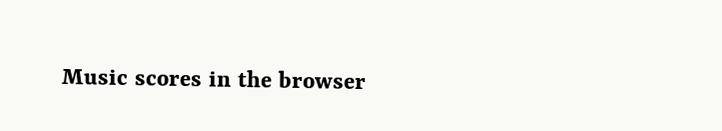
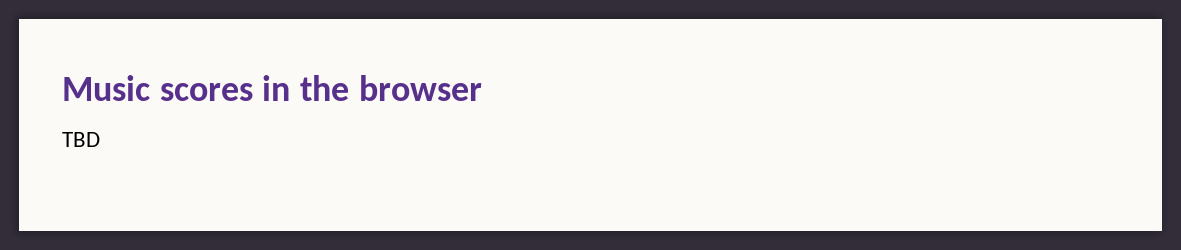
(366, 80) none -> [62,132,100,147] // TBD

